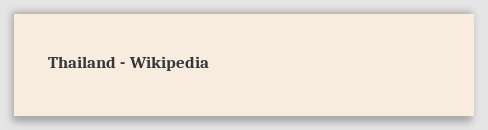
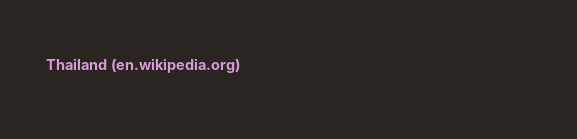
[120,56,209,71] - Wikipedia -> [110,58,240,73] (en.wikipedia.org)

